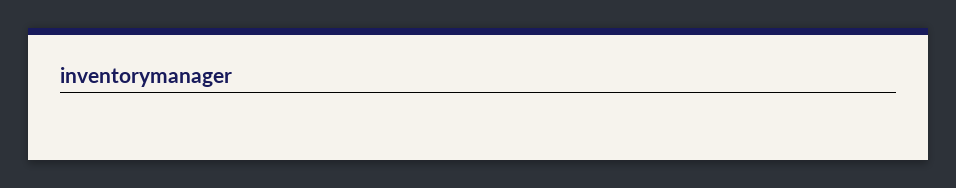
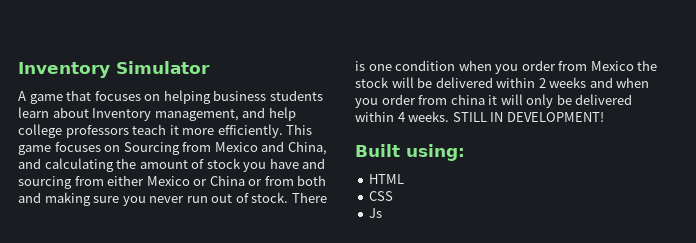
[60,67,232,87] inventorymanager -> [18,61,210,78] [18,90,323,104] [18,107,296,121] [18,124,313,138] [18,141,327,155] [18,158,326,172] [18,175,327,189] [18,192,327,206] [355,60,658,74] [355,77,650,88] [355,94,633,108] [355,111,604,122] [355,144,465,161] [369,174,405,184] [369,191,394,201] [369,208,383,218] Inventory Simulator // A game that focuses on helping business students learn about Inventory management, and help college professors teach it more efficiently. This game focuses on Sourcing from Mexico and China, and calculating the amount of stock you have and sourcing from either Mexico or China or from both and making sure you never run out of stock. There is one condition when you order from Mexico the stock will be delivered within 2 weeks and when you order from china it will only be delivered within 4 weeks. STILL IN DEVELOPMENT! // Built using: // HTML // CSS // Js

